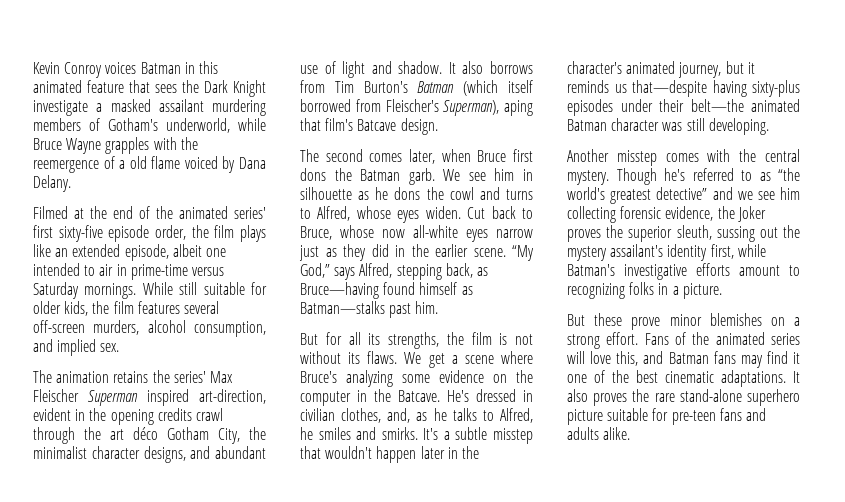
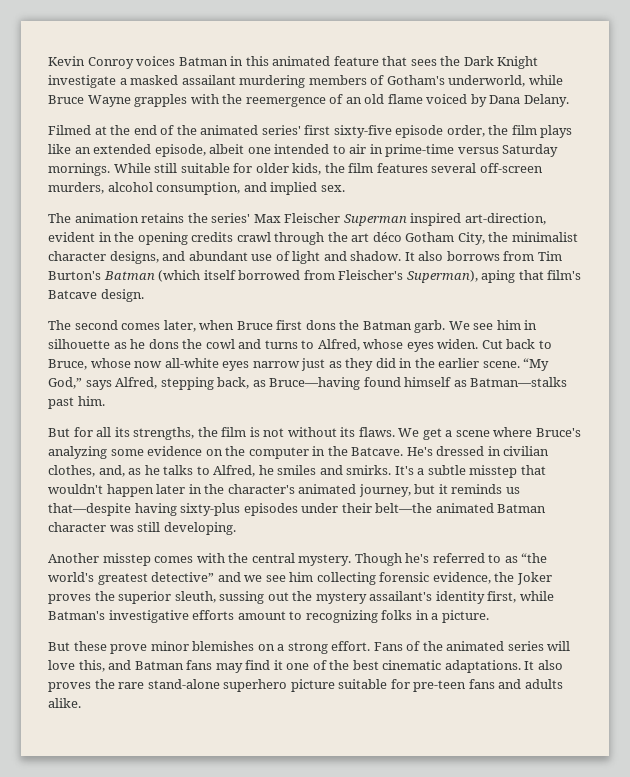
[119,160,126,169] a -> [345,97,362,104] an

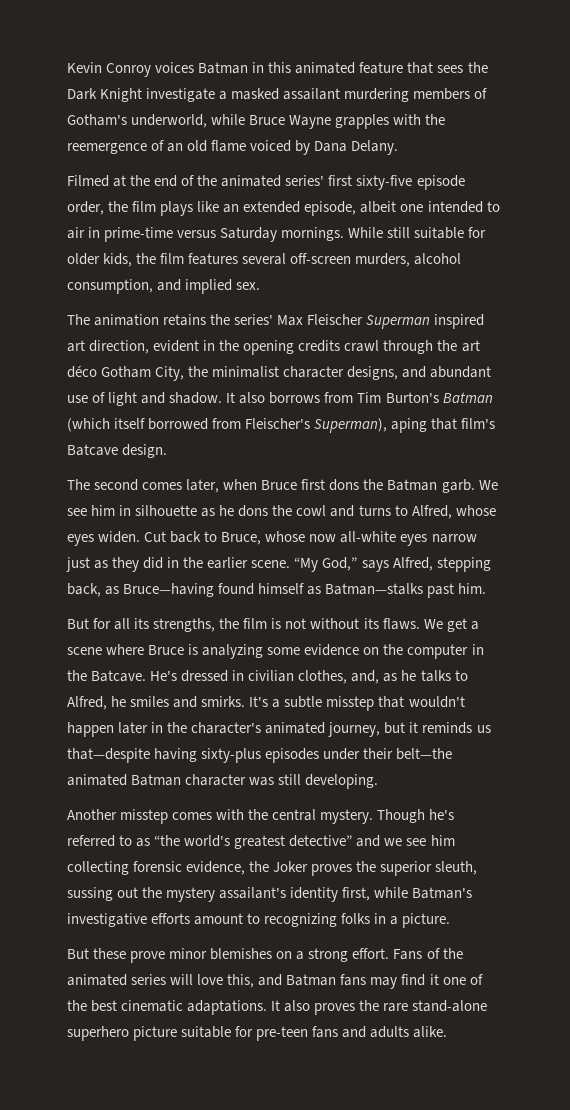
[464,213,546,225] art-direction, -> [67,340,150,354] art direction,
[535,428,581,437] Bruce's -> [148,644,199,655] Bruce is

